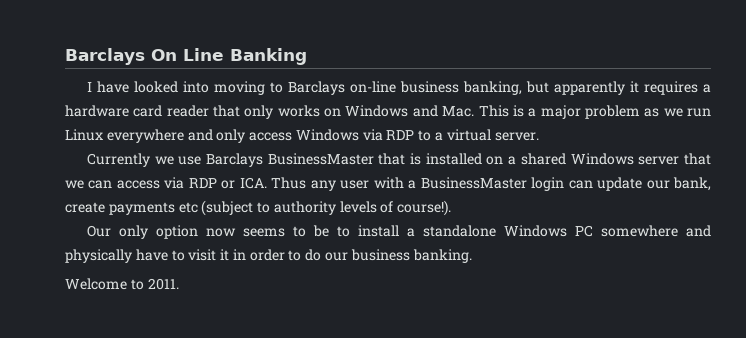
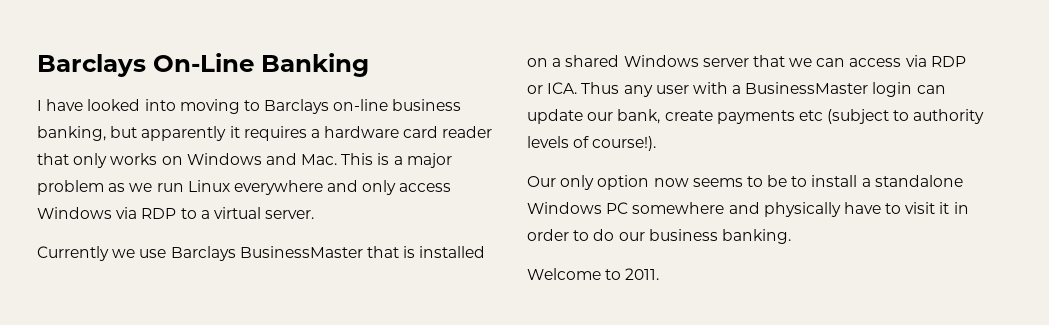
[65,48,224,65] Barclays On Line -> [37,53,254,77] Barclays On-Line

